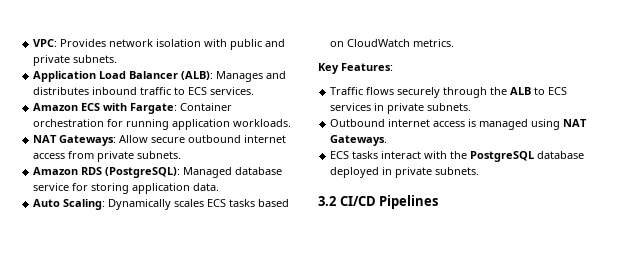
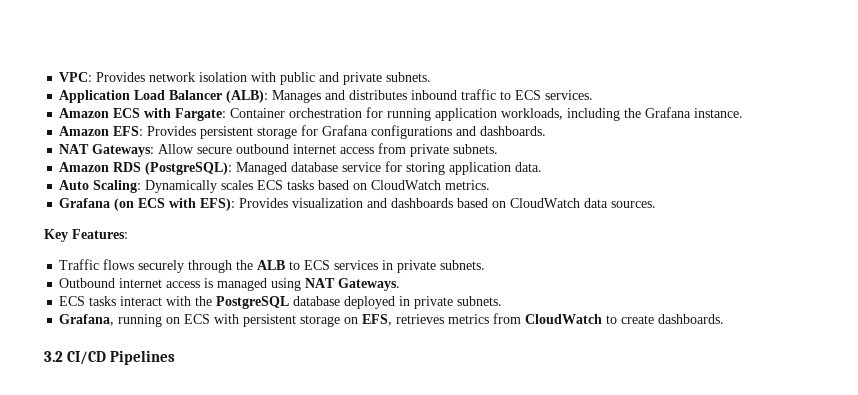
[233,119,292,127] workloads. -> [501,107,744,121] [59,125,547,139] workloads, including the Grafana instance. // Amazon EFS: Provides persistent storage for Grafana configurations and dashboards.
(455, 43) none -> [59,198,657,211] // Grafana (on ECS with EFS): Provides visualization and dashboards based on CloudWatch data sources.
(480, 171) none -> [59,313,725,327] // Grafana, running on ECS with persistent storage on EFS, retrieves metrics from CloudWatch to create dashboards.

